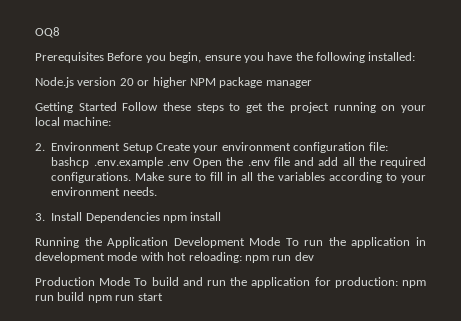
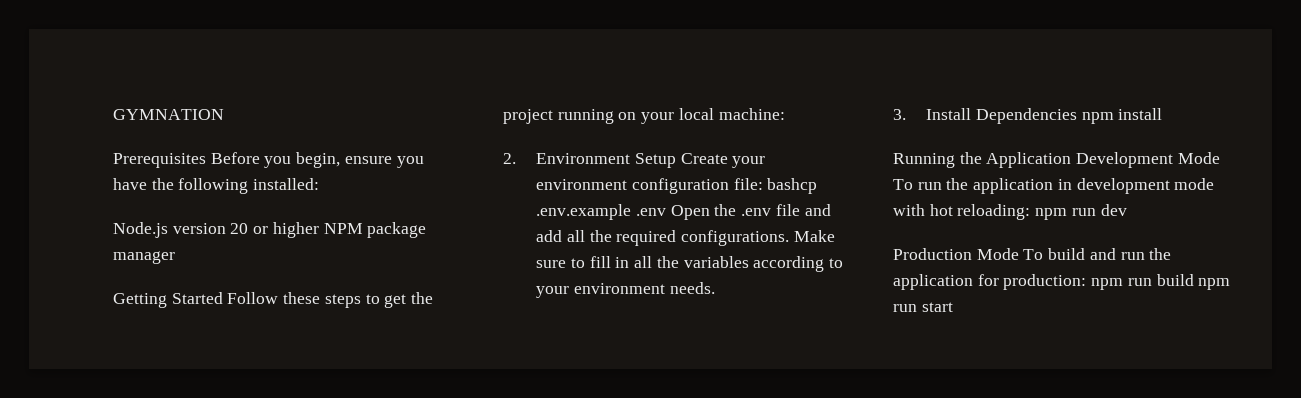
[35,27,60,38] OQ8 -> [113,109,224,120] GYMNATION

